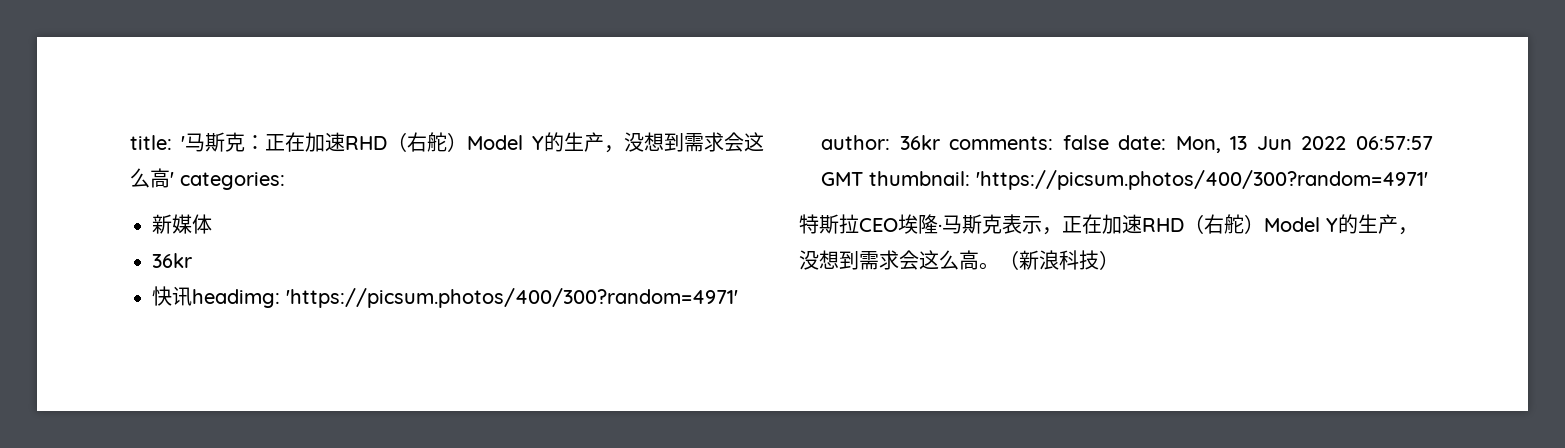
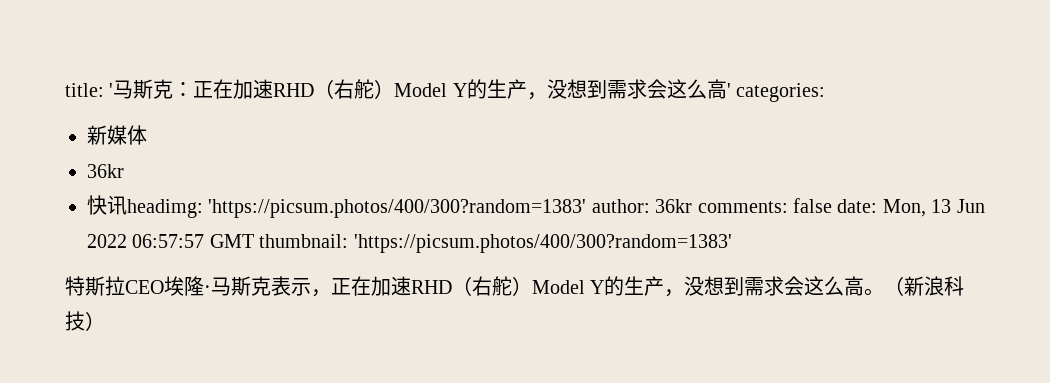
[286,288,738,308] 'https://picsum.photos/400/300?random=4971' -> [208,199,587,218] 'https://picsum.photos/400/300?random=1383'
[976,170,1428,190] 'https://picsum.photos/400/300?random=4971' -> [353,234,732,253] 'https://picsum.photos/400/300?random=1383'

